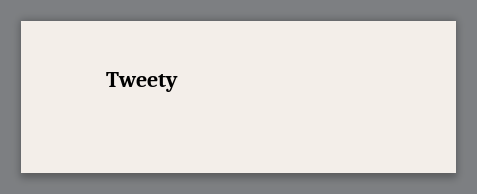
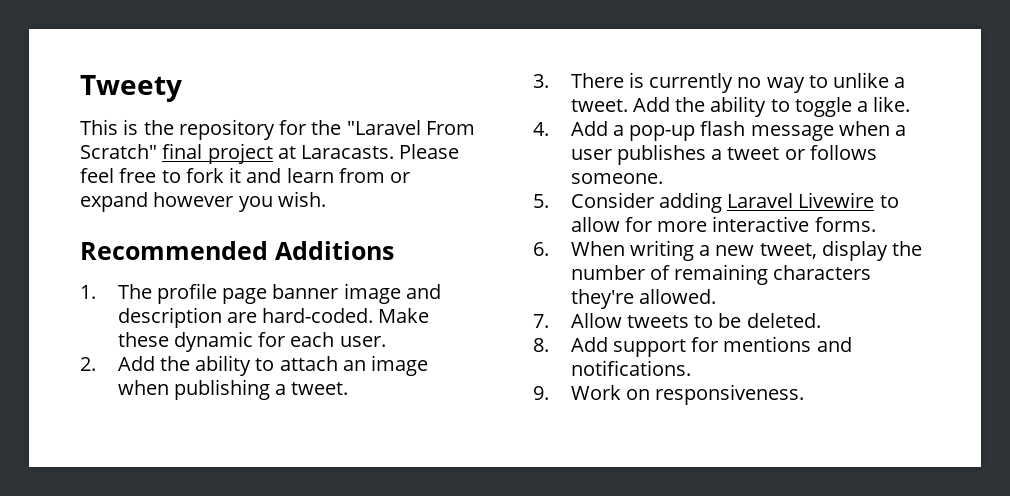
(178, 82) none -> [80,119,475,140] [80,143,460,164] [80,167,411,183] [80,191,326,212] [80,241,394,260] [80,283,441,304] [117,307,430,328] [117,331,386,352] [80,355,429,376] [117,379,349,400] [533,72,906,93] [570,96,911,117] [533,121,907,141] [570,144,877,165] [570,173,663,184] [533,192,899,213] [570,216,876,232] [533,240,923,261] [570,264,872,285] [570,289,716,309] [533,313,821,328] [533,336,852,357] [570,360,691,376] [533,384,805,405] // This is the repository for the "Laravel From Scratch" final project at Laracasts. Please feel free to fork it and learn from or expand however you wish. // Recommended Additions // 1. The profile page banner image and description are hard-coded. Make these dynamic for each user. // 2. Add the ability to attach an image when publishing a tweet. // 3. There is currently no way to unlike a tweet. Add the ability to toggle a like. // 4. Add a pop-up flash message when a user publishes a tweet or follows someone. // 5. Consider adding Laravel Livewire to allow for more interactive forms. // 6. When writing a new tweet, display the number of remaining characters they're allowed. // 7. Allow tweets to be deleted. // 8. Add support for mentions and notifications. // 9. Work on responsiveness.

